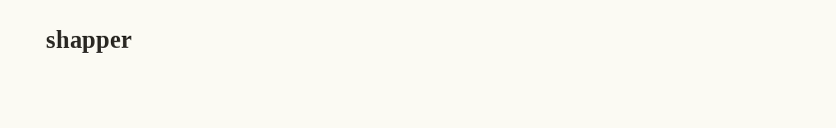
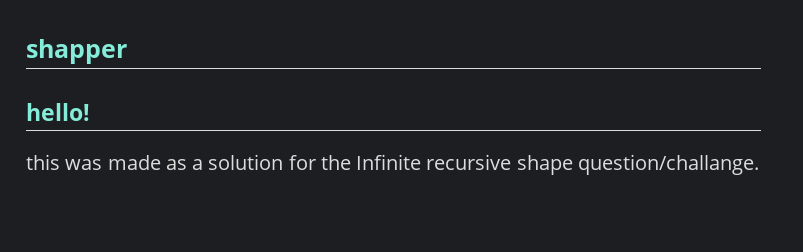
(132, 41) none -> [26,103,90,121] [26,154,759,175] // hello! // this was made as a solution for the Infinite recursive shape question/challange.

